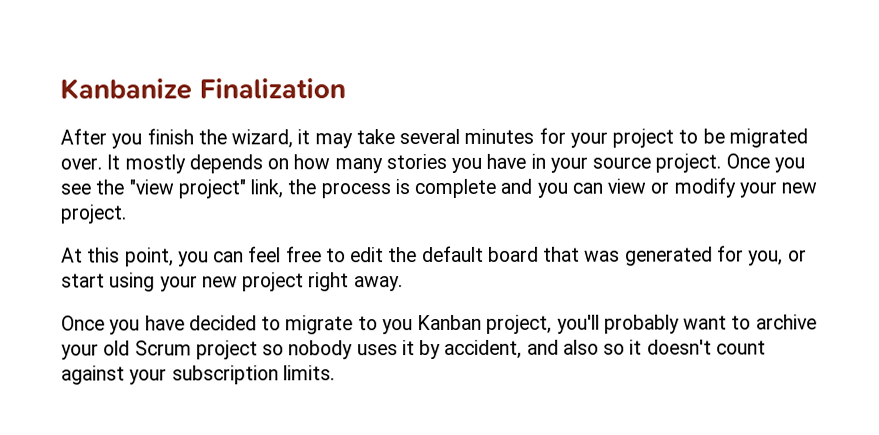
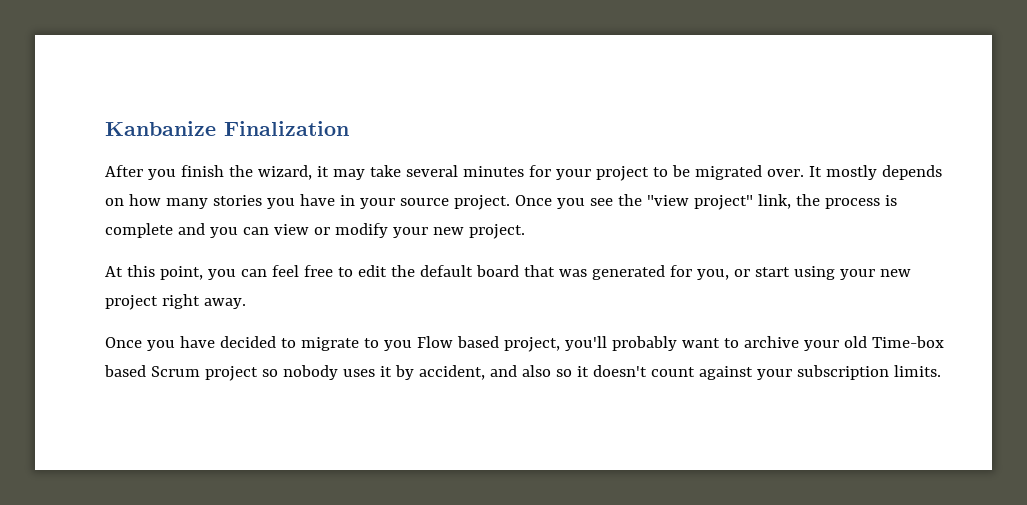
[417,314,483,331] Kanban -> [416,336,499,348] Flow based
(131, 348) none -> [871,336,944,348] [104,365,146,377] Time-box based

